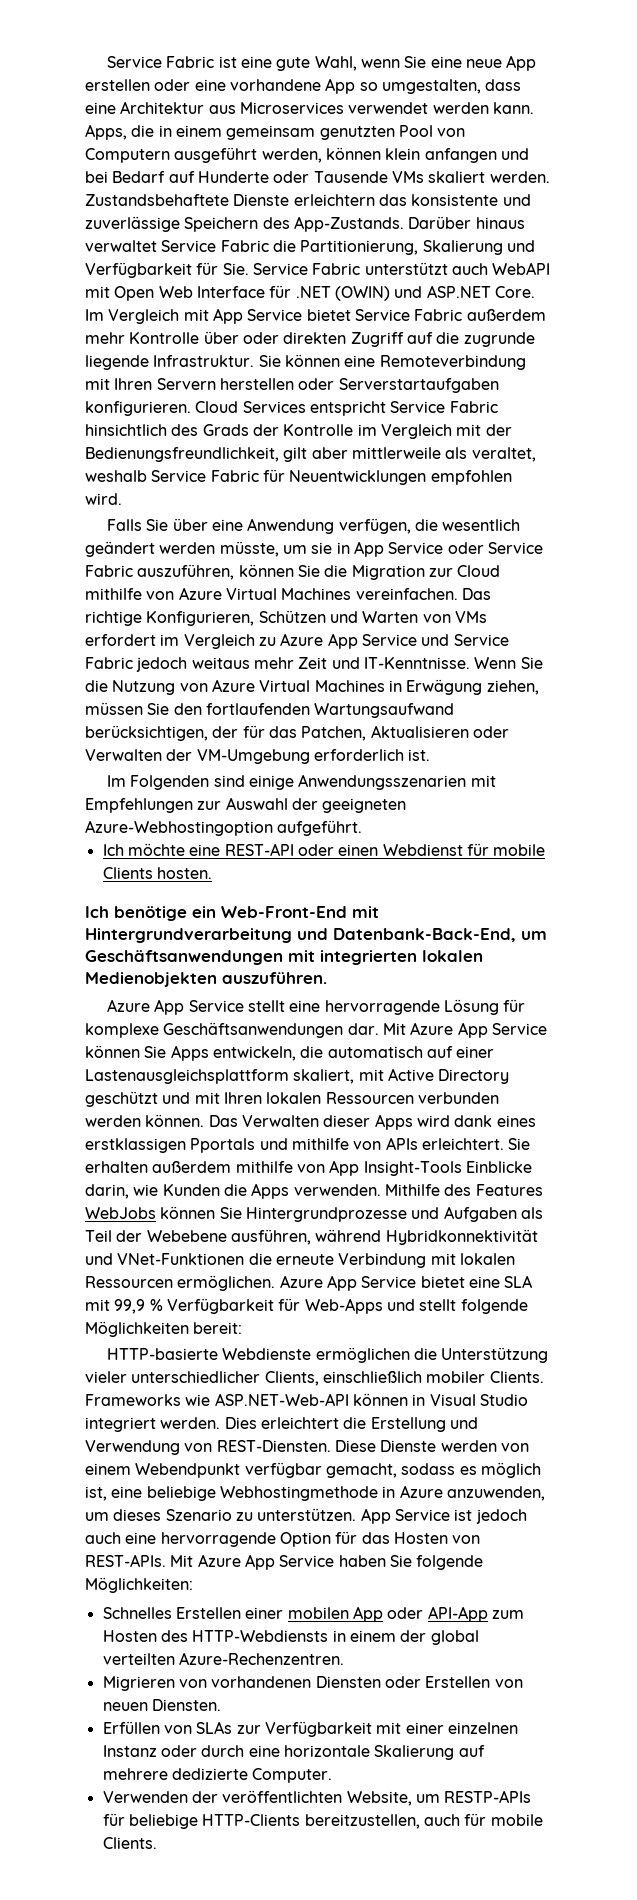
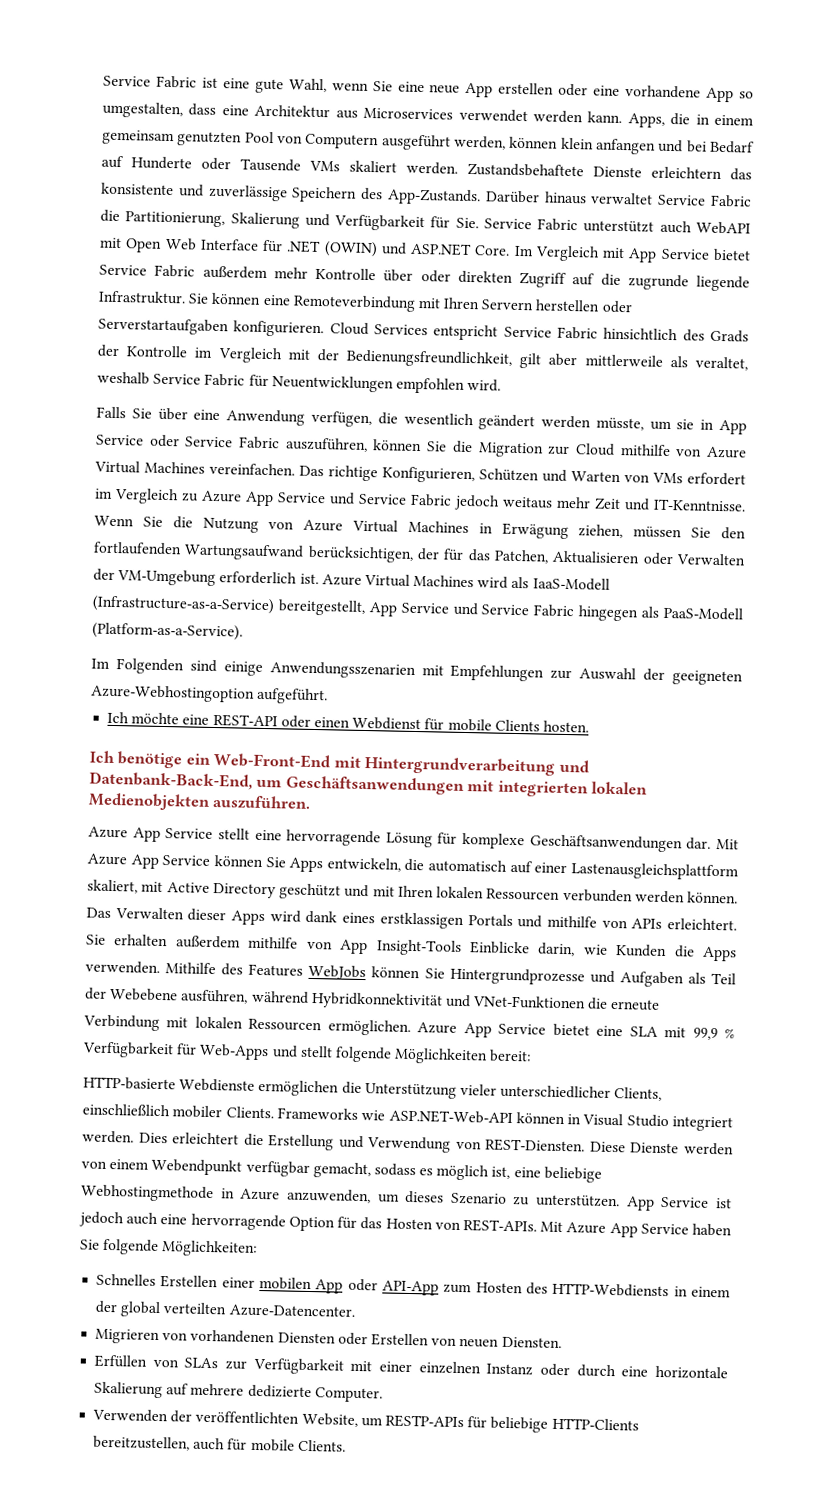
(431, 755) none -> [321,573,610,591] [92,595,744,622] [92,622,243,641] Azure Virtual Machines wird als IaaS-Modell (Infrastructure-as-a-Service) bereitgestellt, App Service und Service Fabric hingegen als PaaS-Modell (Platform-as-a-Service).
[190,1138,256,1153] Pportals -> [467,914,513,926] Portals
[178,1652,344,1665] Azure-Rechenzentren. -> [228,1304,355,1318] Azure-Datencenter.

